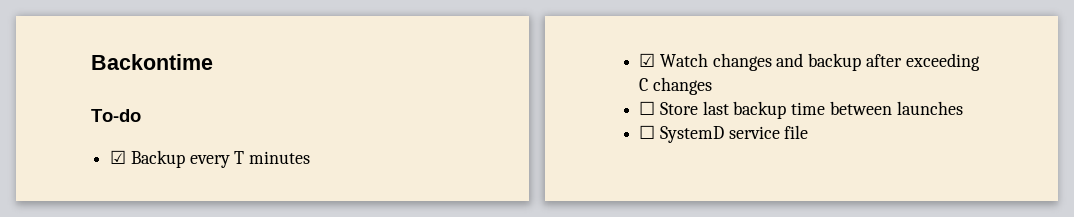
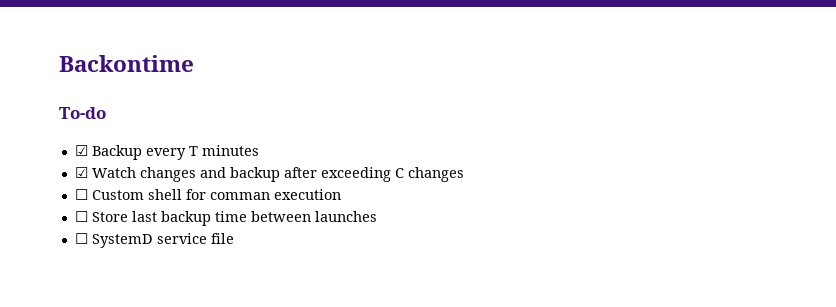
(712, 86) none -> [74,189,341,200] // ☐ Custom shell for comman execution

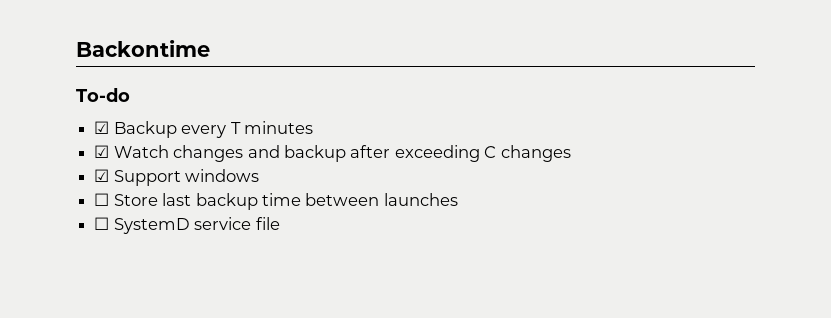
[74,189,341,200] ☐ Custom shell for comman execution -> [94,169,260,186] ☑ Support windows

